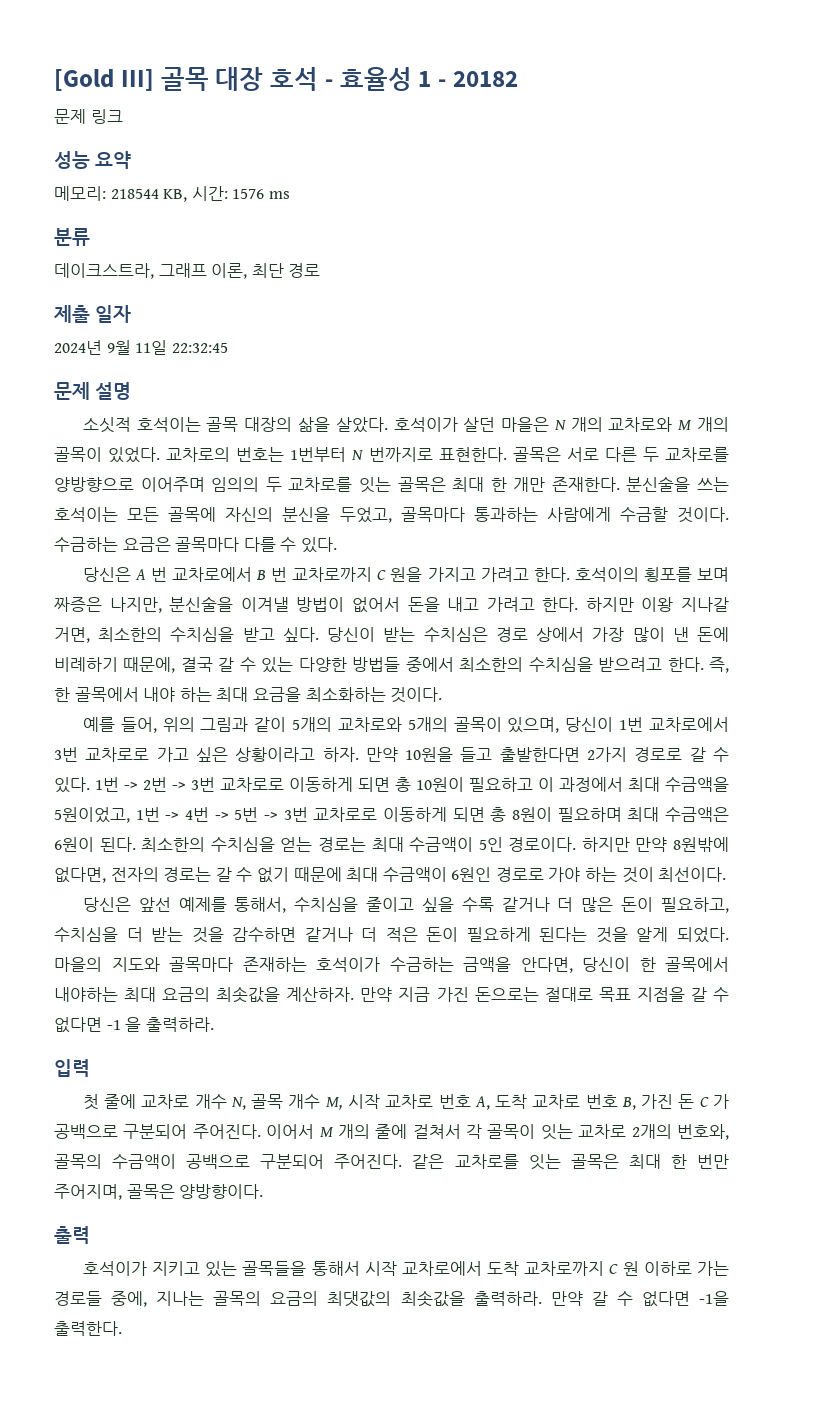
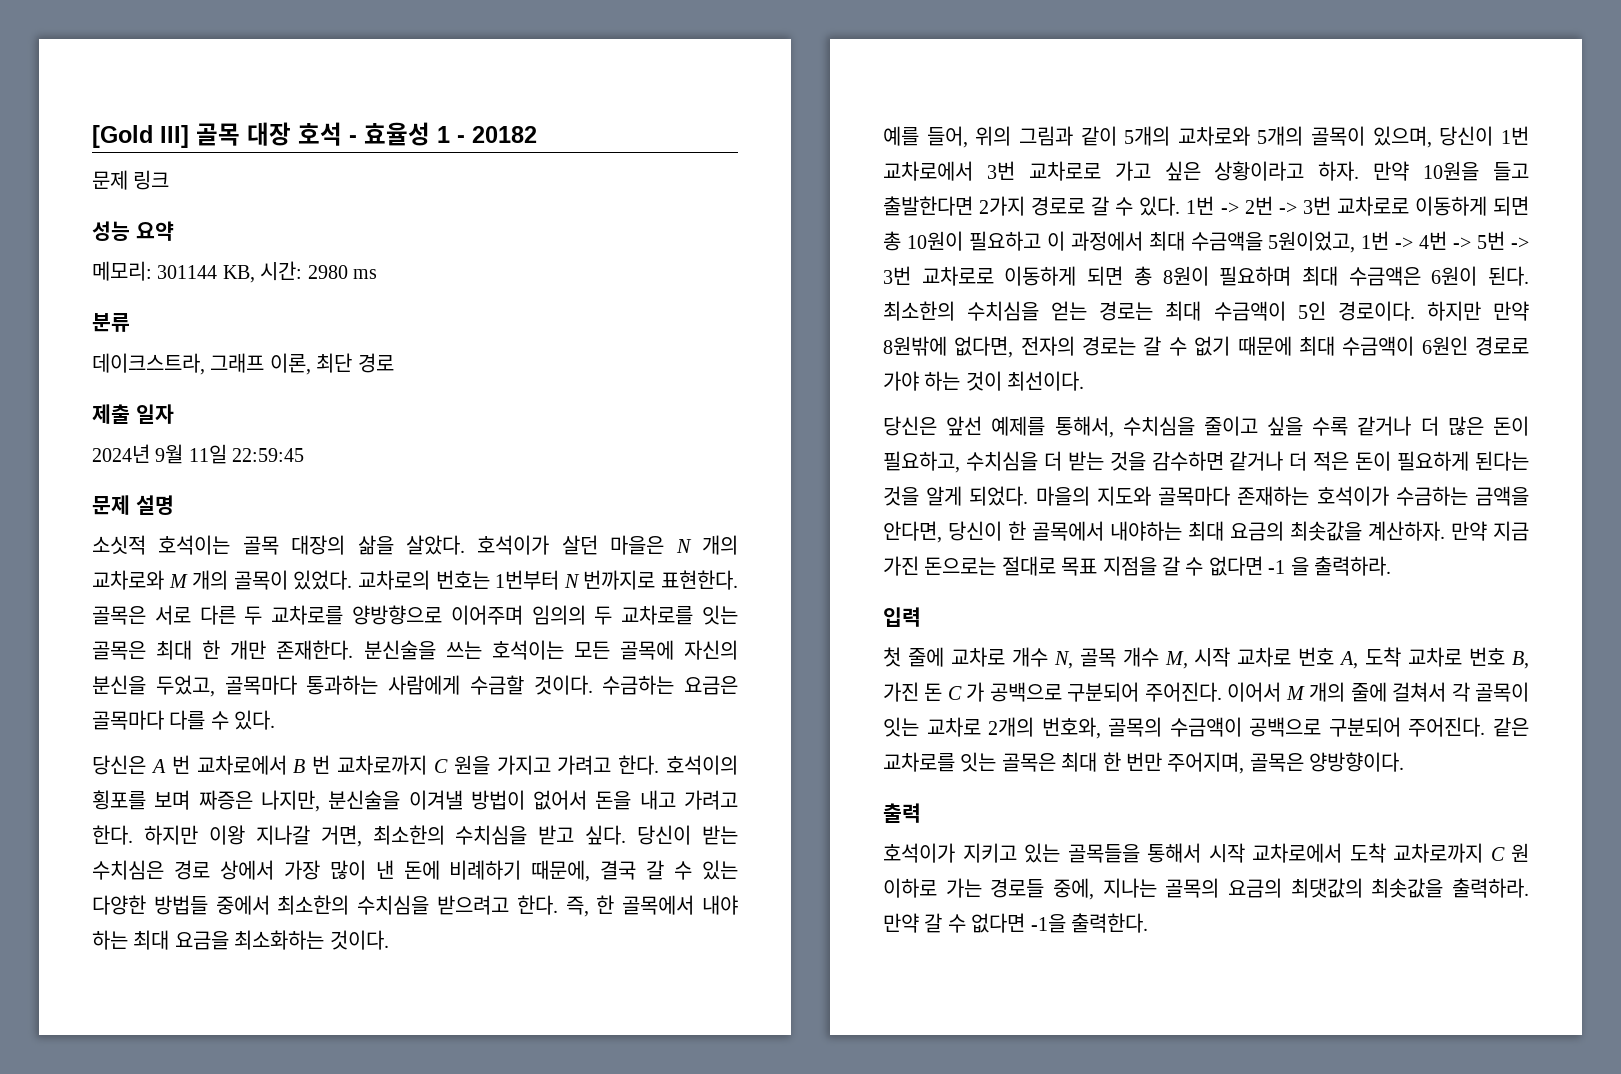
[110,189,159,199] 218544 -> [157,265,218,279] 301144
[232,189,265,199] 1576 -> [307,265,348,279] 2980
[171,343,228,353] 22:32:45 -> [232,448,305,462] 22:59:45

